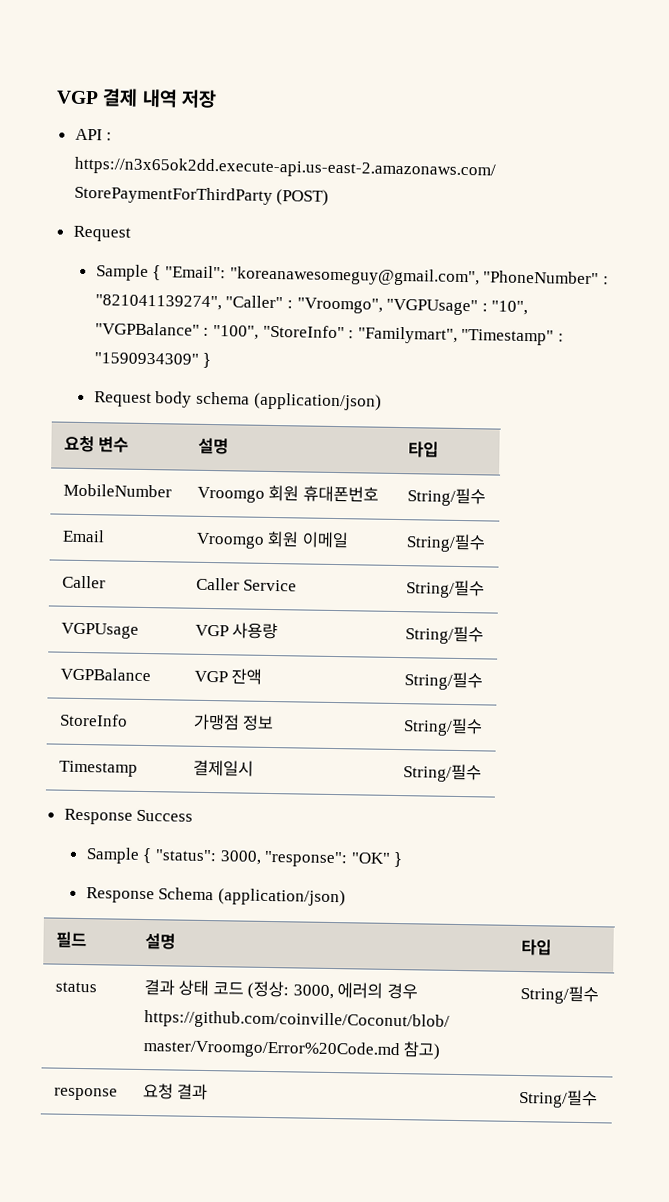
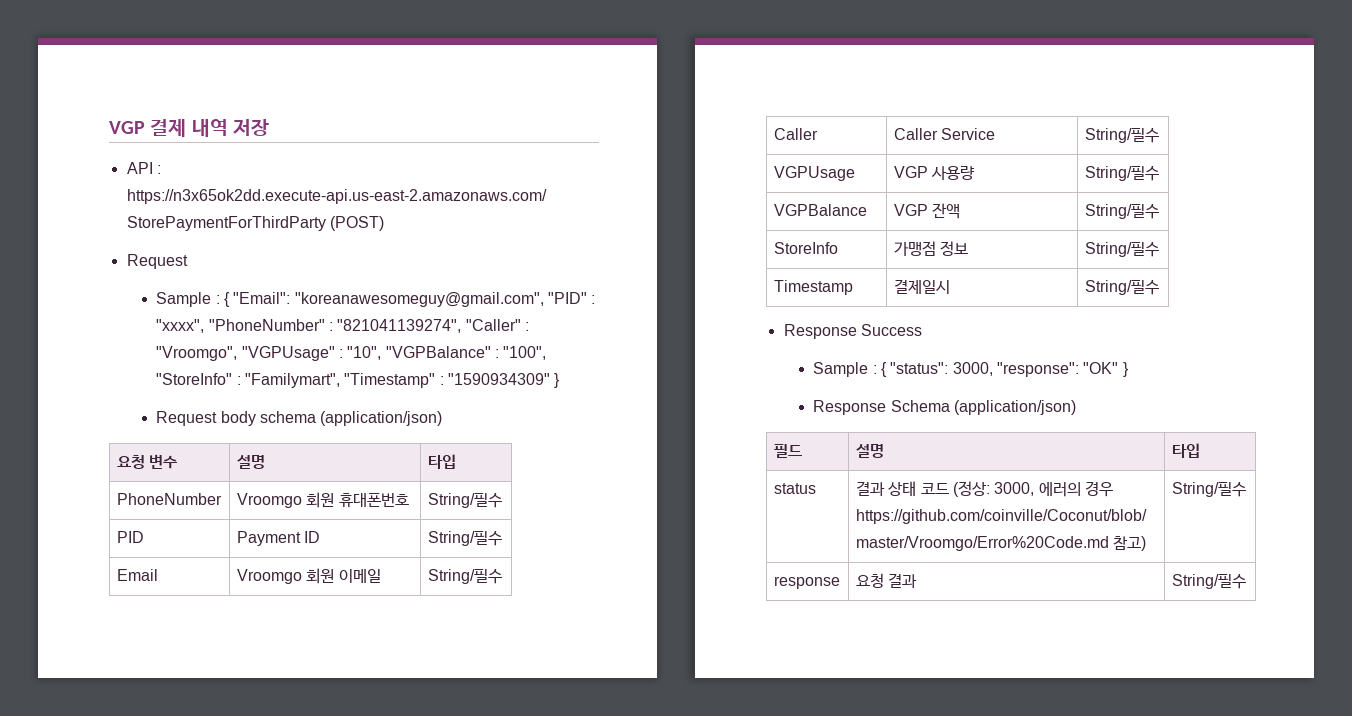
(149, 272) none -> [215,295,220,304] :
(480, 276) none -> [548,292,596,304] [156,319,205,333] "PID" : "xxxx",
[62,483,172,498] MobileNumber -> [116,493,222,505] PhoneNumber
(486, 497) none -> [116,531,144,543] [236,531,321,546] [427,531,502,546] // PID | Payment ID | String/필수
(140, 855) none -> [872,365,877,374] :

